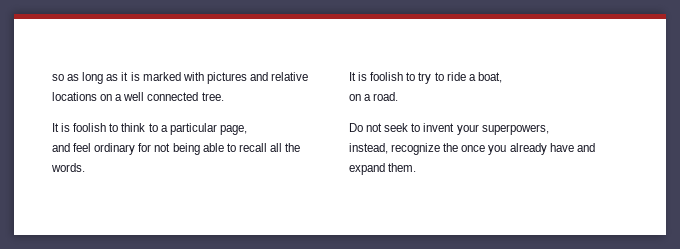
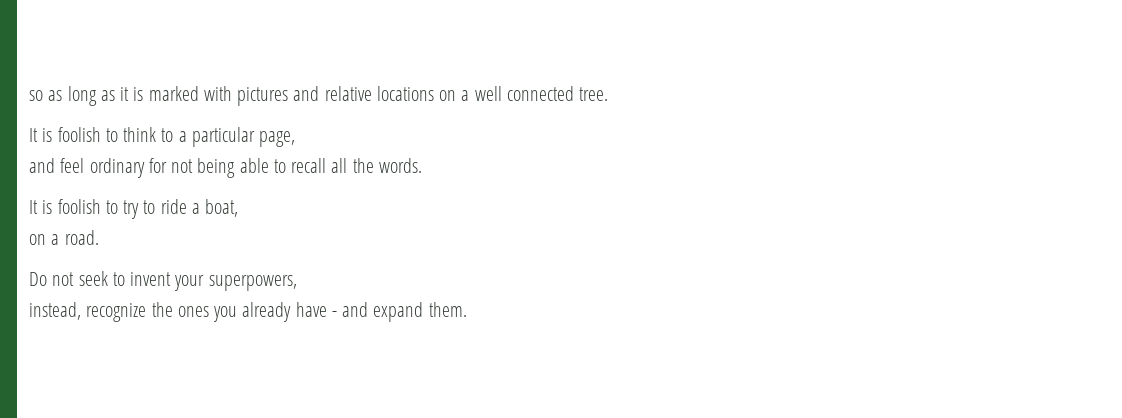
[461,145,486,152] once -> [177,306,209,317] ones
(574, 147) none -> [331,311,337,317] -

